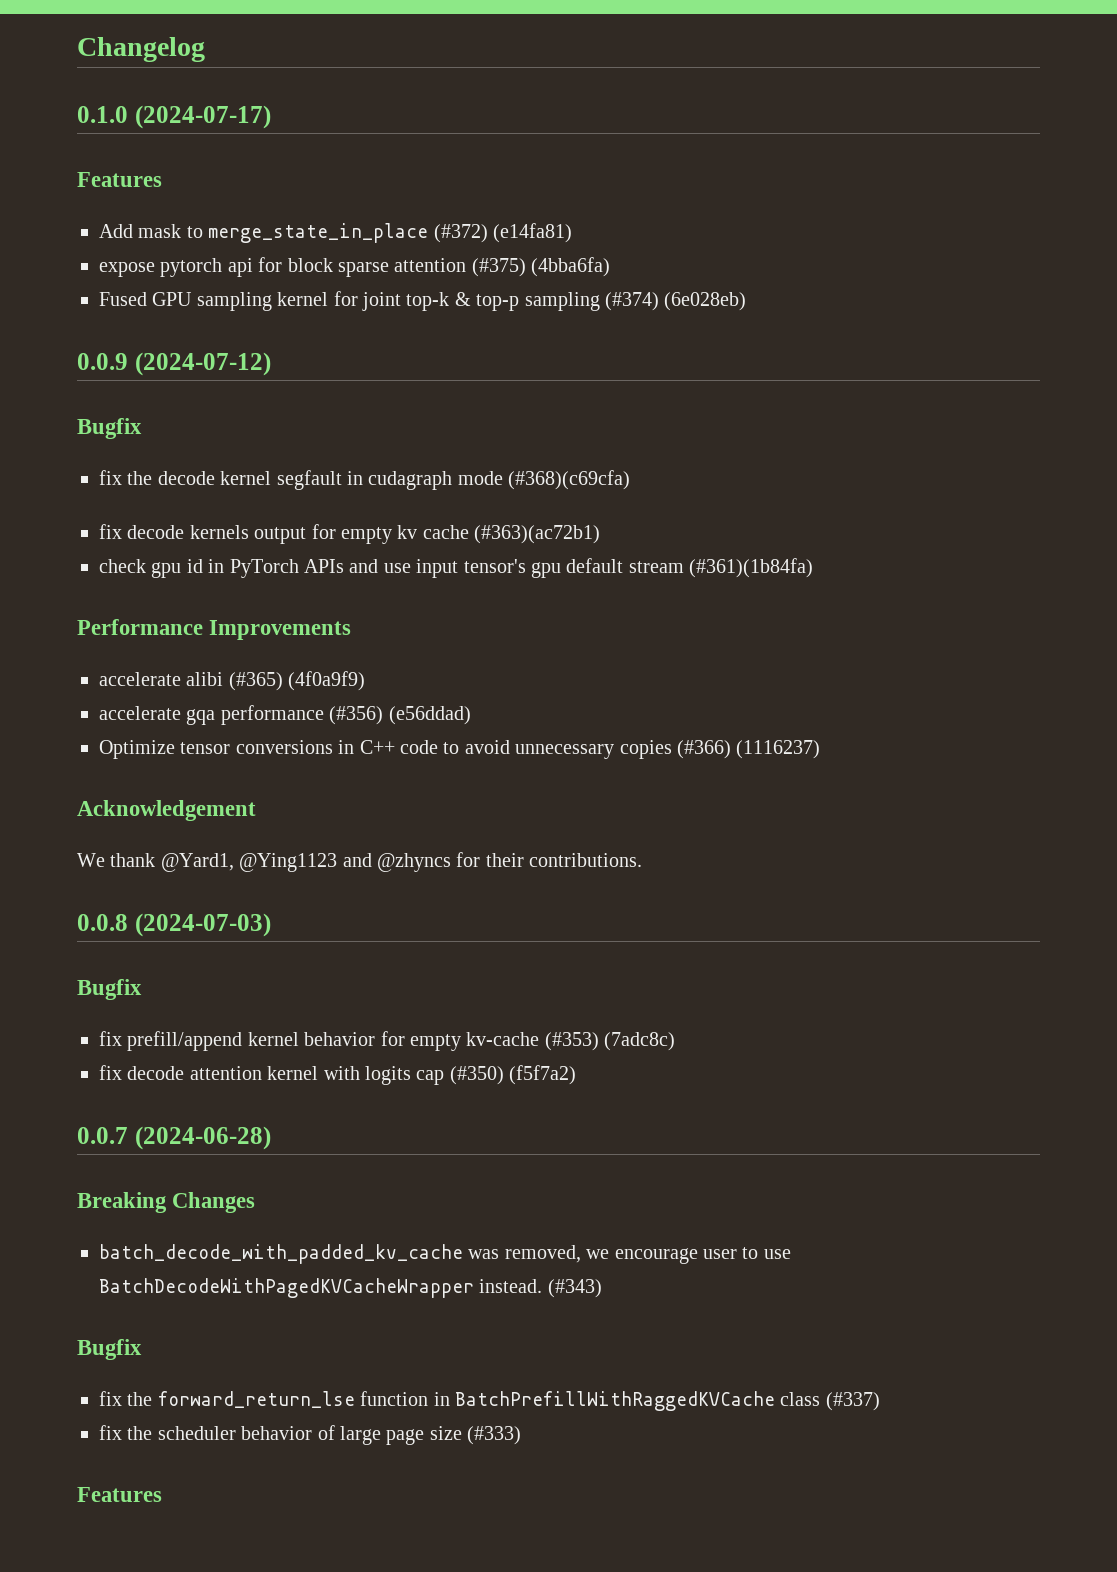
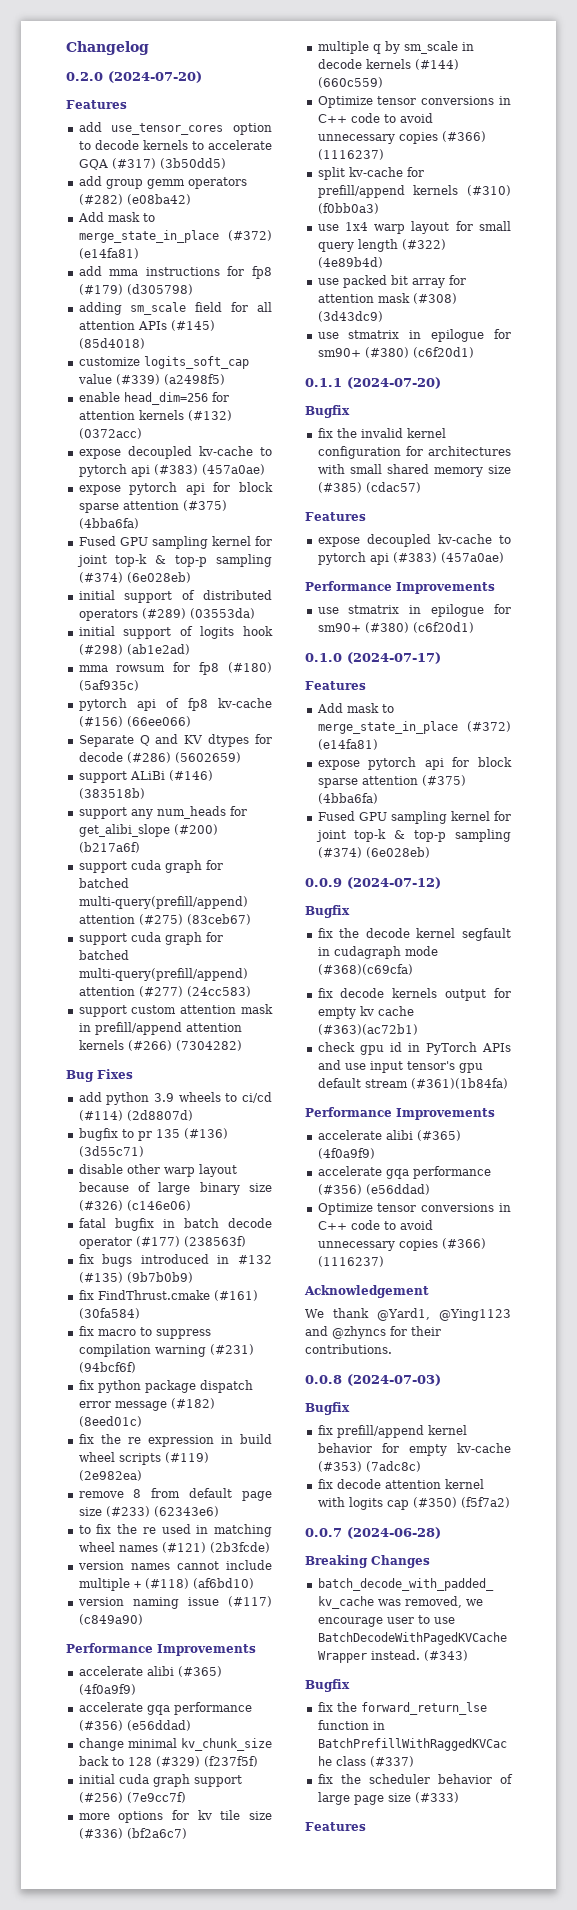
(205, 49) none -> [66,71,202,83] [66,100,127,109] [78,122,272,135] [78,140,272,150] [78,158,226,170] [78,176,247,189] [78,194,191,205] [77,212,155,222] [78,230,272,243] [78,248,139,259] [78,266,272,279] [78,284,193,295] [78,302,272,315] [78,320,215,331] [78,338,145,349] [78,356,249,369] [77,374,225,385] [78,392,229,405] [78,410,232,421] [78,428,142,439] [78,446,272,459] [78,464,265,477] [78,482,273,495] [78,500,227,513] [78,518,139,529] [78,536,272,549] [76,554,272,567] [78,572,191,583] [78,590,272,603] [78,608,255,621] [78,626,273,639] [78,644,190,655] [78,662,272,675] [78,680,139,691] [78,698,272,711] [78,716,191,727] [78,734,272,747] [78,752,241,763] [78,770,213,783] [78,788,145,799] [78,806,247,819] [78,824,218,837] [78,842,140,853] [78,860,223,873] [78,878,129,888] [78,896,248,909] [78,914,251,925] [78,932,223,945] [78,950,129,960] [78,968,248,981] [78,986,251,997] [78,1004,273,1017] [78,1022,242,1035] [78,1040,242,1051] [66,1069,133,1082] [78,1092,272,1105] [78,1110,193,1121] [78,1128,228,1141] [78,1146,144,1157] [78,1164,237,1177] [78,1182,272,1195] [78,1200,191,1211] [78,1218,272,1231] [78,1236,246,1249] [78,1254,272,1267] [78,1272,193,1283] [78,1290,258,1301] [78,1308,140,1319] [78,1326,211,1339] [78,1344,254,1357] [78,1362,136,1373] [78,1380,253,1393] [78,1398,215,1411] [78,1416,142,1427] [78,1434,272,1447] [78,1452,209,1465] [78,1470,142,1481] [78,1488,272,1501] [78,1506,219,1517] [78,1524,272,1537] [78,1542,270,1553] [77,1560,272,1570] [78,1578,254,1591] [77,1596,272,1609] [78,1614,143,1625] [66,1643,256,1656] [78,1666,222,1677] [78,1684,136,1695] [78,1702,252,1715] [78,1720,191,1731] [78,1738,272,1751] [78,1756,258,1767] [78,1774,242,1787] [78,1792,186,1803] [78,1810,272,1823] [78,1828,187,1839] [317,41,474,54] [317,59,459,70] [317,77,383,88] [317,96,511,108] [317,113,433,123] [317,131,486,144] [317,149,384,160] [317,167,424,180] [317,185,511,198] [317,203,379,214] [317,221,511,234] [317,239,446,252] [317,257,383,268] [317,275,466,288] [317,293,457,304] [317,311,383,322] [317,329,511,342] [317,347,474,358] [305,377,441,389] [305,405,350,418] [317,428,446,438] [317,446,511,459] [317,464,511,477] [317,482,421,493] [305,512,366,521] [317,534,511,547] [317,552,504,565] [305,581,495,594] [317,604,511,617] [317,622,474,633] // 0.2.0 (2024-07-20) // Features // add use_tensor_cores option to decode kernels to accelerate GQA (#317) (3b50dd5) // add group gemm operators (#282) (e08ba42) // Add mask to merge_state_in_place (#372) (e14fa81) // add mma instructions for fp8 (#179) (d305798) // adding sm_scale field for all attention APIs (#145) (85d4018) // customize logits_soft_cap value (#339) (a2498f5) // enable head_dim=256 for attention kernels (#132) (0372acc) // expose decoupled kv-cache to pytorch api (#383) (457a0ae) // expose pytorch api for block sparse attention (#375) (4bba6fa) // Fused GPU sampling kernel for joint top-k & top-p sampling (#374) (6e028eb) // initial support of distributed operators (#289) (03553da) // initial support of logits hook (#298) (ab1e2ad) // mma rowsum for fp8 (#180) (5af935c) // pytorch api of fp8 kv-cache (#156) (66ee066) // Separate Q and KV dtypes for decode (#286) (5602659) // support ALiBi (#146) (383518b) // support any num_heads for get_alibi_slope (#200) (b217a6f) // support cuda graph for batched multi-query(prefill/append) attention (#275) (83ceb67) // support cuda graph for batched multi-query(prefill/append) attention (#277) (24cc583) // support custom attention mask in prefill/append attention kernels (#266) (7304282) // Bug Fixes // add python 3.9 wheels to ci/cd (#114) (2d8807d) // bugfix to pr 135 (#136) (3d55c71) // disable other warp layout because of large binary size (#326) (c146e06) // fatal bugfix in batch decode operator (#177) (238563f) // fix bugs introduced in #132 (#135) (9b7b0b9) // fix FindThrust.cmake (#161) (30fa584) // fix macro to suppress compilation warning (#231) (94bcf6f) // fix python package dispatch error message (#182) (8eed01c) // fix the re expression in build wheel scripts (#119) (2e982ea) // remove 8 from default page size (#233) (62343e6) // to fix the re used in matching wheel names (#121) (2b3fcde) // version names cannot include multiple + (#118) (af6bd10) // version naming issue (#117) (c849a90) // Performance Improvements // accelerate alibi (#365) (4f0a9f9) // accelerate gqa performance (#356) (e56ddad) // change minimal kv_chunk_size back to 128 (#329) (f237f5f) // initial cuda graph support (#256) (7e9cc7f) // more options for kv tile size (#336) (bf2a6c7) // multiple q by sm_scale in decode kernels (#144) (660c559) // Optimize tensor conversions in C++ code to avoid unnecessary copies (#366) (1116237) // split kv-cache for prefill/append kernels (#310) (f0bb0a3) // use 1x4 warp layout for small query length (#322) (4e89b4d) // use packed bit array for attention mask (#308) (3d43dc9) // use stmatrix in epilogue for sm90+ (#380) (c6f20d1) // 0.1.1 (2024-07-20) // Bugfix // fix the invalid kernel configuration for architectures with small shared memory size (#385) (cdac57) // Features // expose decoupled kv-cache to pytorch api (#383) (457a0ae) // Performance Improvements // use stmatrix in epilogue for sm90+ (#380) (c6f20d1)

